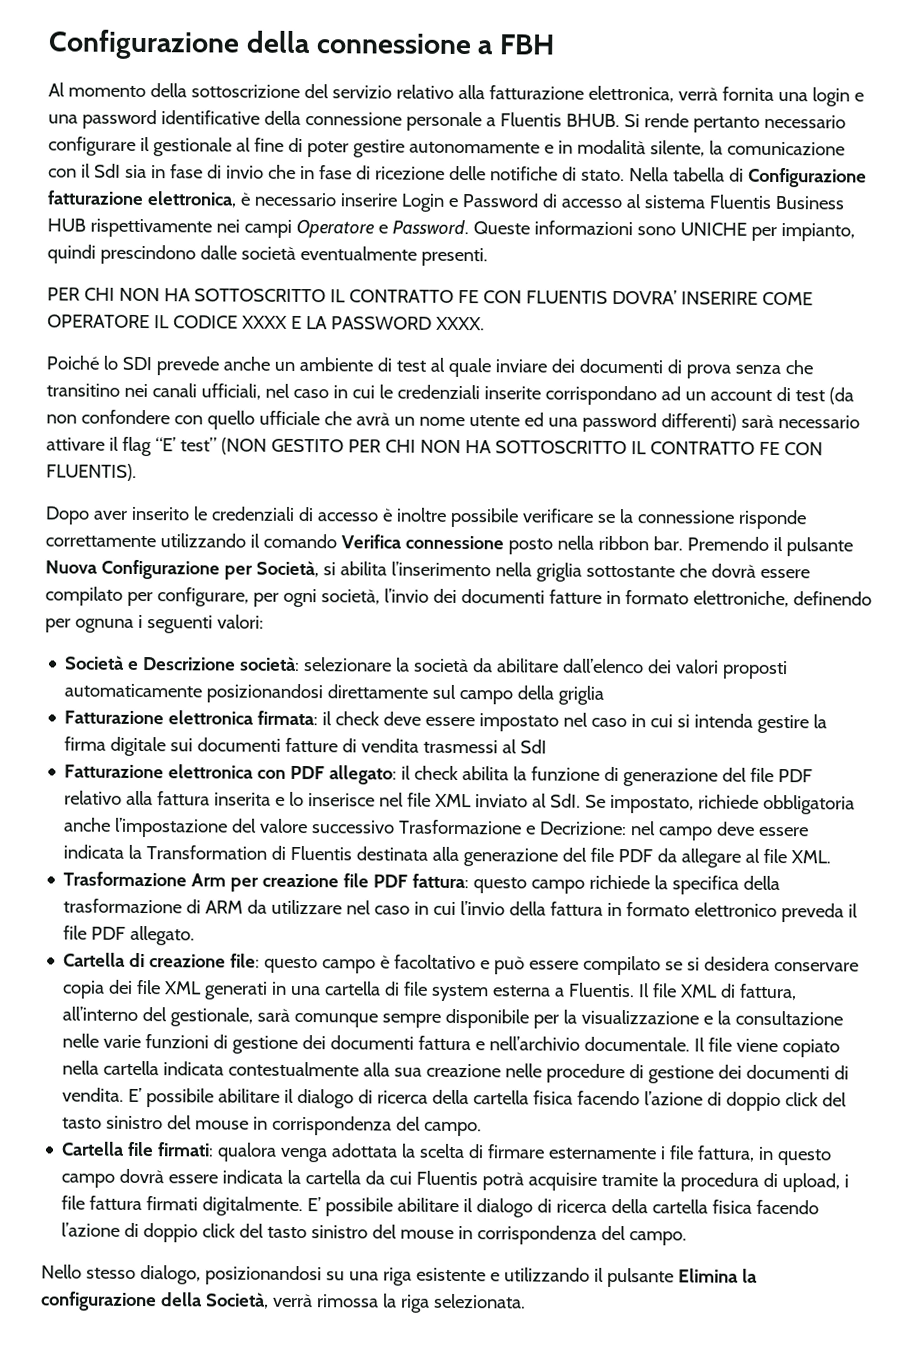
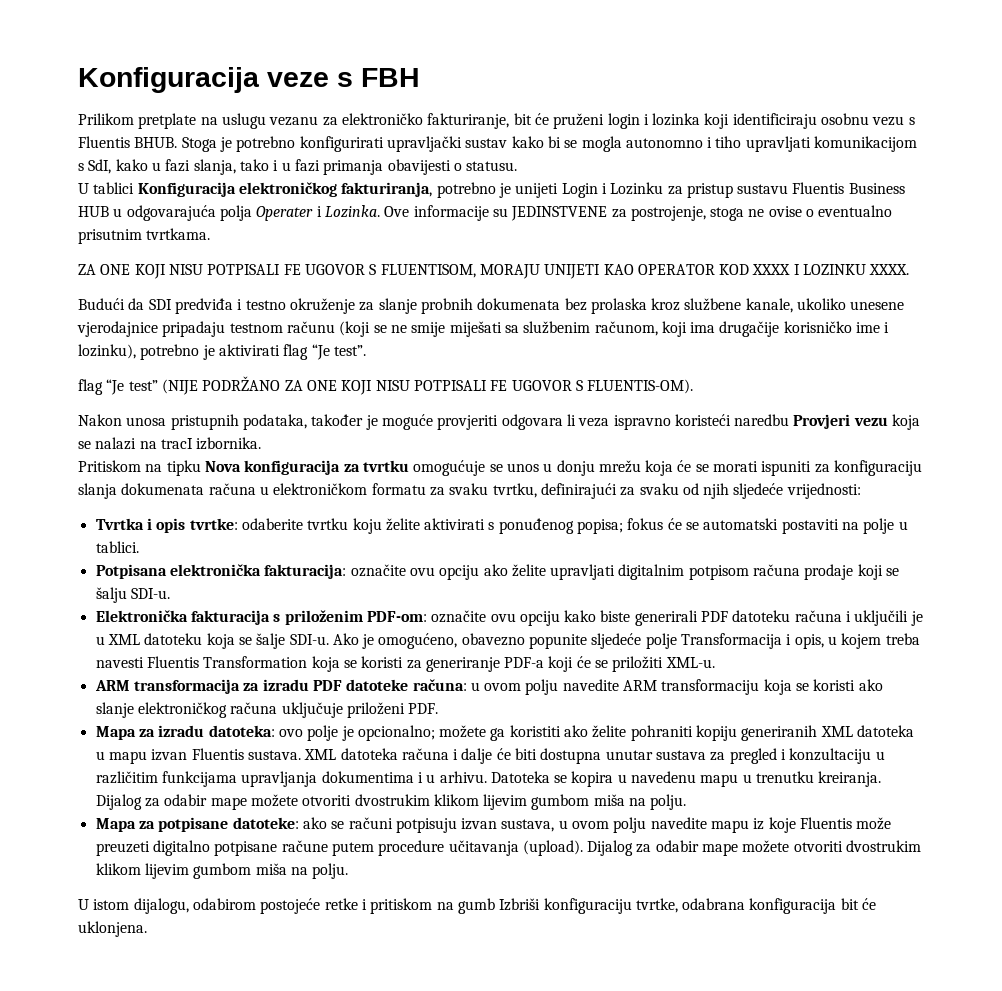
[48,29,556,60] [48,82,864,107] [48,109,846,133] [48,136,845,158] [48,163,867,188] [47,190,845,212] [47,218,855,242] [47,244,488,267] [47,287,813,306] [47,314,485,331] [46,355,813,379] [46,383,854,406] [46,409,860,433] [46,436,823,457] [46,463,137,481] [45,506,807,530] [45,533,853,557] [45,559,810,582] [45,586,872,608] [45,614,264,634] [65,655,789,680] [64,683,605,705] [64,710,828,734] [64,736,548,757] [64,764,814,787] [64,790,856,815] [64,817,810,841] [63,844,832,868] [63,871,781,895] [63,898,859,923] [63,925,196,946] [63,952,860,976] [62,979,798,1002] [62,1006,844,1029] [62,1033,841,1058] [62,1060,850,1084] [62,1087,848,1112] [62,1115,483,1137] [61,1141,833,1166] [61,1168,850,1193] [61,1195,820,1218] [61,1222,688,1246] [41,1264,757,1288] [40,1291,526,1313] Configurazione della connessione a FBH // Al momento della sottoscrizione del servizio relativo alla fatturazione elettronica, verrà fornita una login e una password identificative della connessione personale a Fluentis BHUB. Si rende pertanto necessario configurare il gestionale al fine di poter gestire autonomamente e in modalità silente, la comunicazione con il SdI sia in fase di invio che in fase di ricezione delle notifiche di stato. Nella tabella di Configurazione fatturazione elettronica, è necessario inserire Login e Password di accesso al sistema Fluentis Business HUB rispettivamente nei campi Operatore e Password. Queste informazioni sono UNICHE per impianto, quindi prescindono dalle società eventualmente presenti. // PER CHI NON HA SOTTOSCRITTO IL CONTRATTO FE CON FLUENTIS DOVRA’ INSERIRE COME OPERATORE IL CODICE XXXX E LA PASSWORD XXXX. // Poiché lo SDI prevede anche un ambiente di test al quale inviare dei documenti di prova senza che transitino nei canali ufficiali, nel caso in cui le credenziali inserite corrispondano ad un account di test (da non confondere con quello ufficiale che avrà un nome utente ed una password differenti) sarà necessario attivare il flag “E’ test” (NON GESTITO PER CHI NON HA SOTTOSCRITTO IL CONTRATTO FE CON FLUENTIS). // Dopo aver inserito le credenziali di accesso è inoltre possibile verificare se la connessione risponde correttamente utilizzando il comando Verifica connessione posto nella ribbon bar. Premendo il pulsante Nuova Configurazione per Società, si abilita l’inserimento nella griglia sottostante che dovrà essere compilato per configurare, per ogni società, l’invio dei documenti fatture in formato elettroniche, definendo per ognuna i seguenti valori: // Società e Descrizione società: selezionare la società da abilitare dall’elenco dei valori proposti automaticamente posizionandosi direttamente sul campo della griglia // Fatturazione elettronica firmata: il check deve essere impostato nel caso in cui si intenda gestire la firma digitale sui documenti fatture di vendita trasmessi al SdI // Fatturazione elettronica con PDF allegato: il check abilita la funzione di generazione del file PDF relativo alla fattura inserita e lo inserisce nel file XML inviato al SdI. Se impostato, richiede obbligatoria anche l’impostazione del valore successivo Trasformazione e Decrizione: nel campo deve essere indicata la Transformation di Fluentis destinata alla generazione del file PDF da allegare al file XML. // Trasformazione Arm per creazione file PDF fattura: questo campo richiede la specifica della trasformazione di ARM da utilizzare nel caso in cui l’invio della fattura in formato elettronico preveda il file PDF allegato. // Cartella di creazione file: questo campo è facoltativo e può essere compilato se si desidera conservare copia dei file XML generati in una cartella di file system esterna a Fluentis. Il file XML di fattura, all’interno del gestionale, sarà comunque sempre disponibile per la visualizzazione e la consultazione nelle varie funzioni di gestione dei documenti fattura e nell’archivio documentale. Il file viene copiato nella cartella indicata contestualmente alla sua creazione nelle procedure di gestione dei documenti di vendita. E’ possibile abilitare il dialogo di ricerca della cartella fisica facendo l’azione di doppio click del tasto sinistro del mouse in corrispondenza del campo. // Cartella file firmati: qualora venga adottata la scelta di firmare esternamente i file fattura, in questo campo dovrà essere indicata la cartella da cui Fluentis potrà acquisire tramite la procedura di upload, i file fattura firmati digitalmente. E’ possibile abilitare il dialogo di ricerca della cartella fisica facendo l’azione di doppio click del tasto sinistro del mouse in corrispondenza del campo. // Nello stesso dialogo, posizionandosi su una riga esistente e utilizzando il pulsante Elimina la configurazione della Società, verrà rimossa la riga selezionata. -> [78,67,420,93] [78,113,915,129] [78,136,918,152] [78,159,518,175] [78,182,905,198] [78,205,893,221] [78,228,211,244] [78,264,910,279] [78,298,905,314] [77,321,890,337] [78,344,366,360] [78,376,694,395] [78,414,921,430] [78,437,262,450] [78,460,923,476] [78,483,861,499] [95,518,908,534] [95,541,139,553] [95,564,900,580] [95,587,170,603] [95,610,923,626] [95,633,920,649] [95,656,715,672] [94,679,883,695] [95,702,439,718] [95,725,915,741] [95,748,885,764] [95,771,882,787] [95,794,687,810] [95,817,892,833] [95,840,922,856] [95,863,349,879] [78,898,877,914] [78,921,147,937] Konfiguracija veze s FBH // Prilikom pretplate na uslugu vezanu za elektroničko fakturiranje, bit će pruženi login i lozinka koji identificiraju osobnu vezu s Fluentis BHUB. Stoga je potrebno konfigurirati upravljački sustav kako bi se mogla autonomno i tiho upravljati komunikacijom s SdI, kako u fazi slanja, tako i u fazi primanja obavijesti o statusu. // U tablici Konfiguracija elektroničkog fakturiranja, potrebno je unijeti Login i Lozinku za pristup sustavu Fluentis Business HUB u odgovarajuća polja Operater i Lozinka. Ove informacije su JEDINSTVENE za postrojenje, stoga ne ovise o eventualno prisutnim tvrtkama. // ZA ONE KOJI NISU POTPISALI FE UGOVOR S FLUENTISOM, MORAJU UNIJETI KAO OPERATOR KOD XXXX I LOZINKU XXXX. // Budući da SDI predviđa i testno okruženje za slanje probnih dokumenata bez prolaska kroz službene kanale, ukoliko unesene vjerodajnice pripadaju testnom računu (koji se ne smije miješati sa službenim računom, koji ima drugačije korisničko ime i lozinku), potrebno je aktivirati flag “Je test”. // flag “Je test” (NIJE PODRŽANO ZA ONE KOJI NISU POTPISALI FE UGOVOR S FLUENTIS-OM). // Nakon unosa pristupnih podataka, također je moguće provjeriti odgovara li veza ispravno koristeći naredbu Provjeri vezu koja se nalazi na tracI izbornika. // Pritiskom na tipku Nova konfiguracija za tvrtku omogućuje se unos u donju mrežu koja će se morati ispuniti za konfiguraciju slanja dokumenata računa u elektroničkom formatu za svaku tvrtku, definirajući za svaku od njih sljedeće vrijednosti: // Tvrtka i opis tvrtke: odaberite tvrtku koju želite aktivirati s ponuđenog popisa; fokus će se automatski postaviti na polje u tablici. // Potpisana elektronička fakturacija: označite ovu opciju ako želite upravljati digitalnim potpisom računa prodaje koji se šalju SDI-u. // Elektronička fakturacija s priloženim PDF-om: označite ovu opciju kako biste generirali PDF datoteku računa i uključili je u XML datoteku koja se šalje SDI-u. Ako je omogućeno, obavezno popunite sljedeće polje Transformacija i opis, u kojem treba navesti Fluentis Transformation koja se koristi za generiranje PDF-a koji će se priložiti XML-u. // ARM transformacija za izradu PDF datoteke računa: u ovom polju navedite ARM transformaciju koja se koristi ako slanje elektroničkog računa uključuje priloženi PDF. // Mapa za izradu datoteka: ovo polje je opcionalno; možete ga koristiti ako želite pohraniti kopiju generiranih XML datoteka u mapu izvan Fluentis sustava. XML datoteka računa i dalje će biti dostupna unutar sustava za pregled i konzultaciju u različitim funkcijama upravljanja dokumentima i u arhivu. Datoteka se kopira u navedenu mapu u trenutku kreiranja. Dijalog za odabir mape možete otvoriti dvostrukim klikom lijevim gumbom miša na polju. // Mapa za potpisane datoteke: ako se računi potpisuju izvan sustava, u ovom polju navedite mapu iz koje Fluentis može preuzeti digitalno potpisane račune putem procedure učitavanja (upload). Dijalog za odabir mape možete otvoriti dvostrukim klikom lijevim gumbom miša na polju. // U istom dijalogu, odabirom postojeće retke i pritiskom na gumb Izbriši konfiguraciju tvrtke, odabrana konfiguracija bit će uklonjena.

